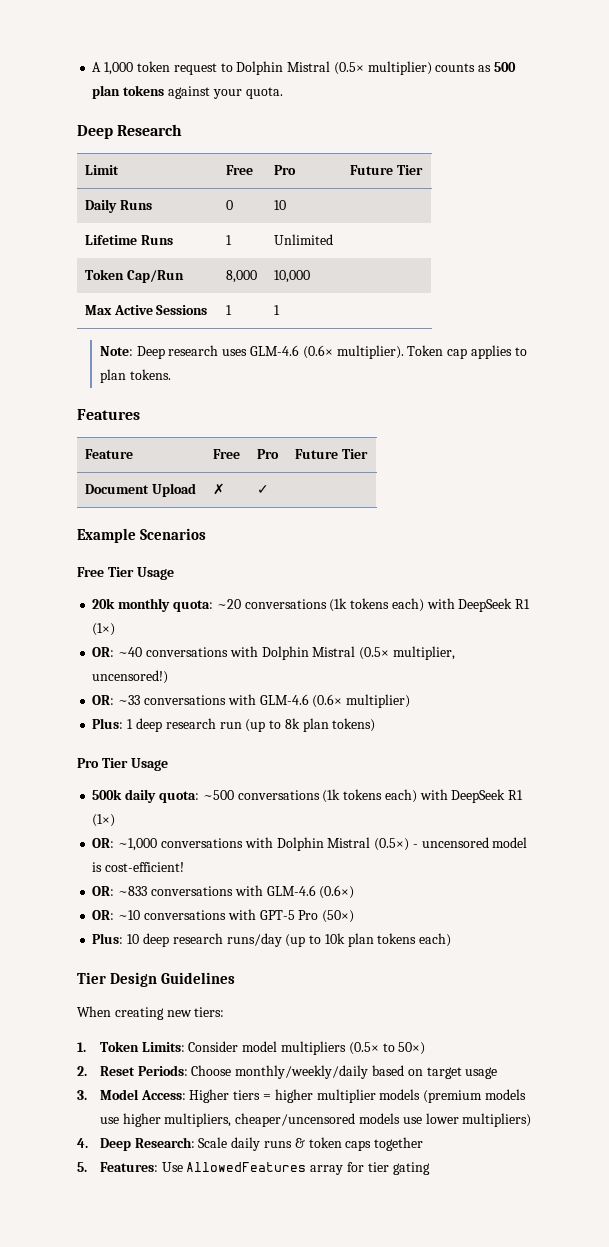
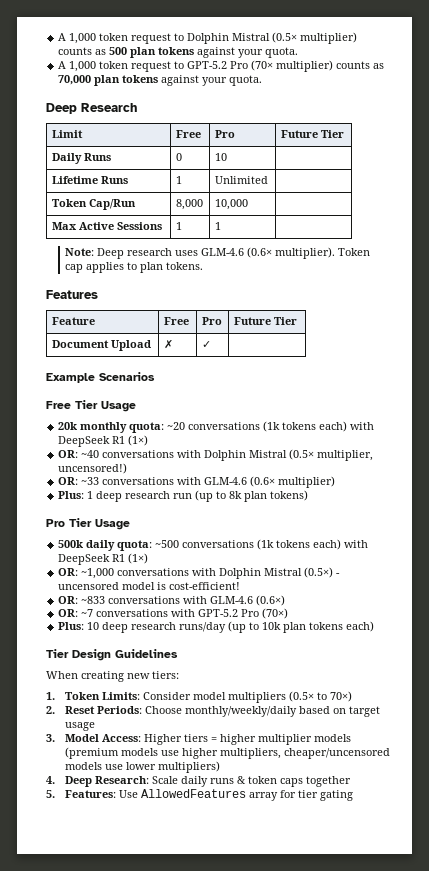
(283, 93) none -> [58,60,385,72] [58,75,263,86] // A 1,000 token request to GPT-5.2 Pro (70× multiplier) counts as 70,000 plan tokens against your quota.
[118,909,355,923] ~10 conversations with GPT-5 Pro (50×) -> [81,608,289,619] ~7 conversations with GPT-5.2 Pro (70×)
[398,1042,426,1055] 50×) -> [330,691,353,702] 70×)

